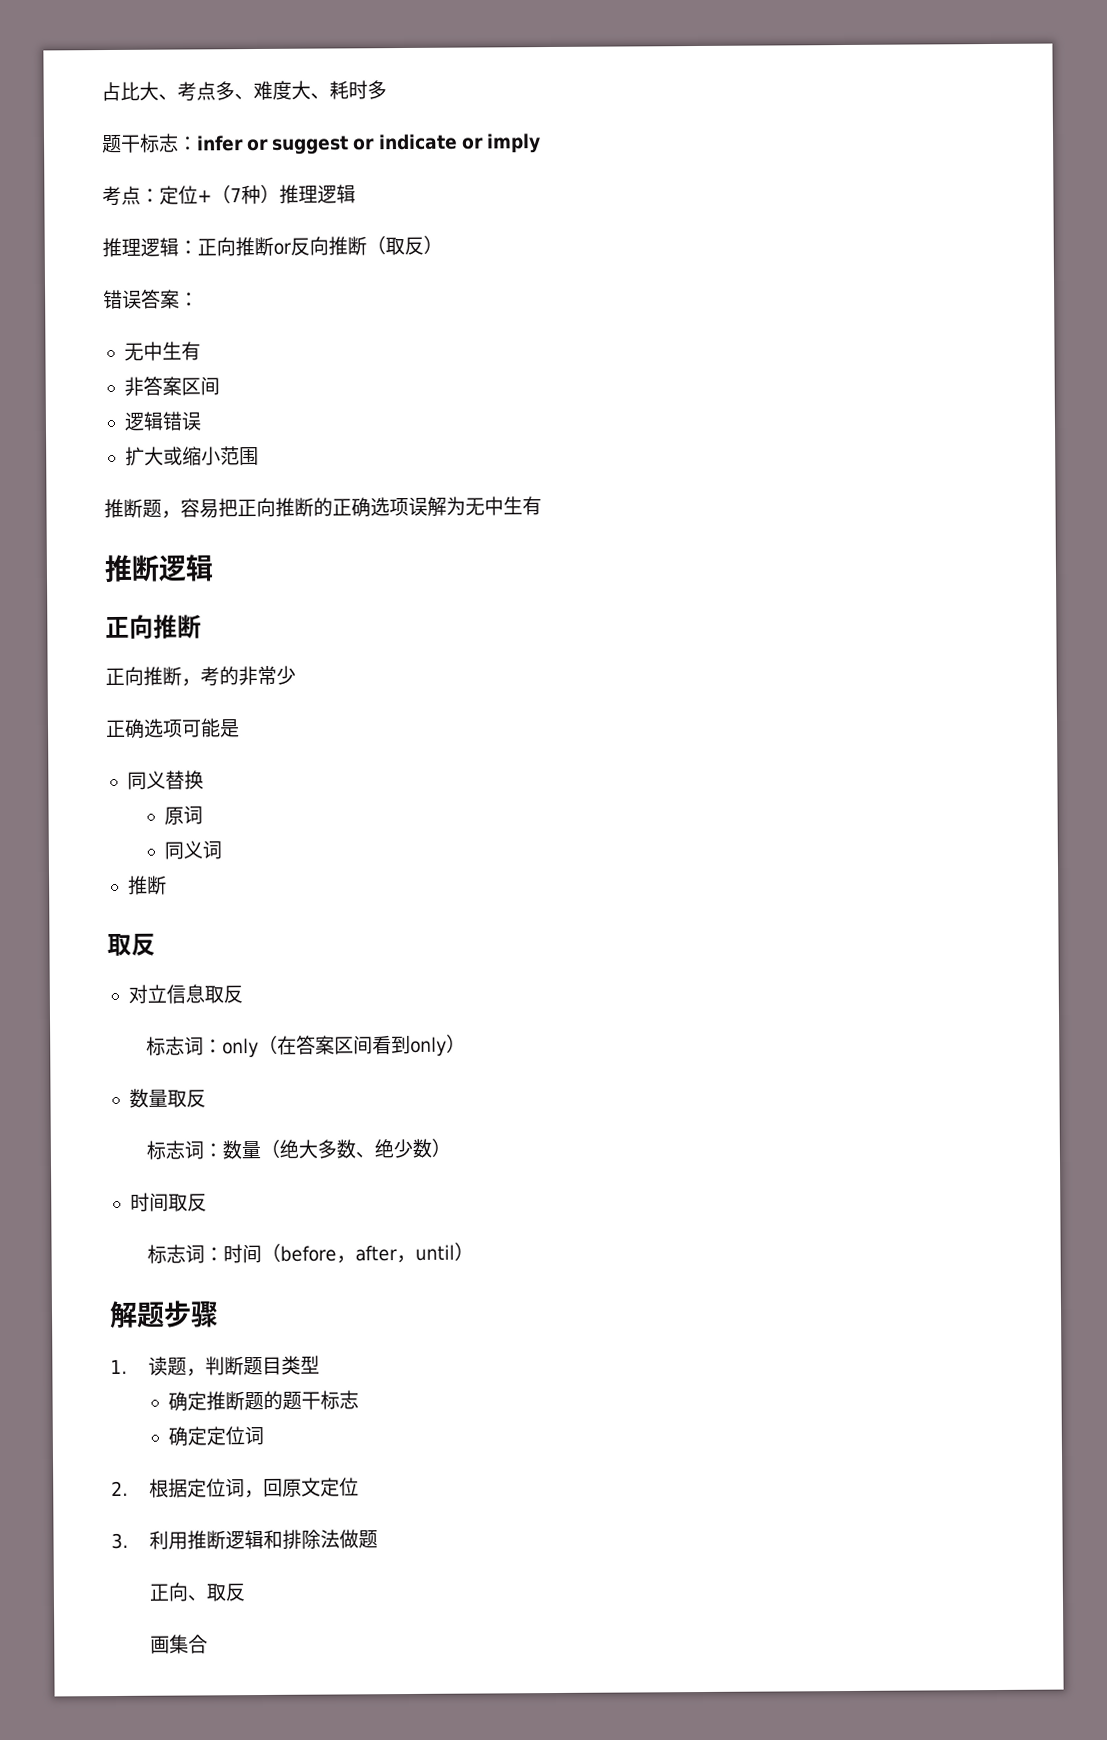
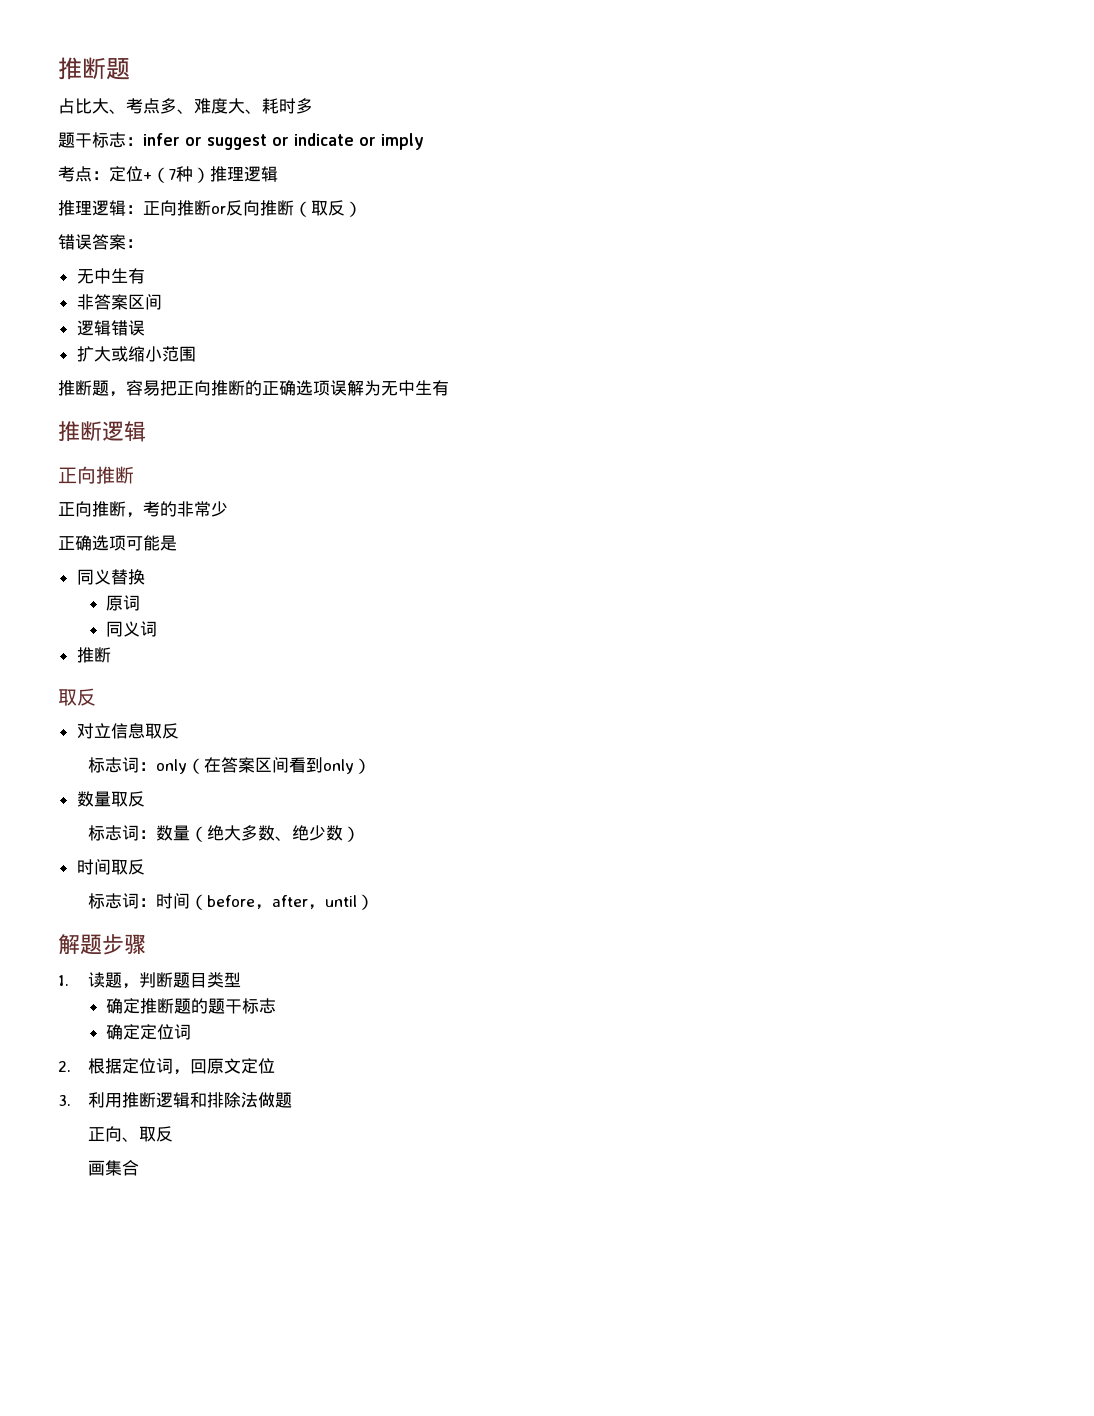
(101, 91) none -> [58,57,130,80] 推断题 //

